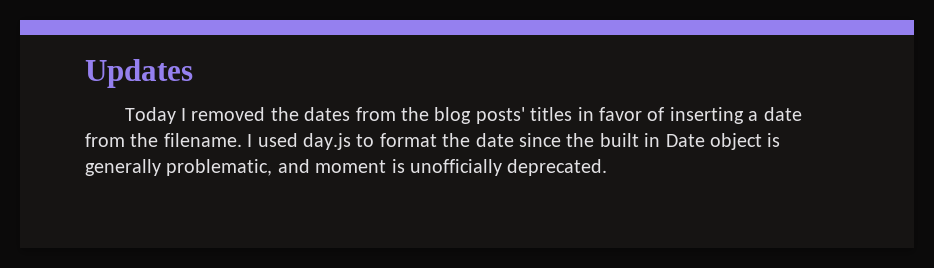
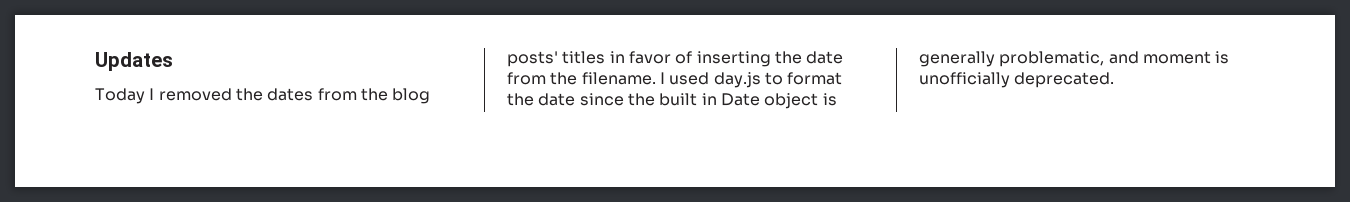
[748,111,759,121] a -> [774,51,802,64] the

